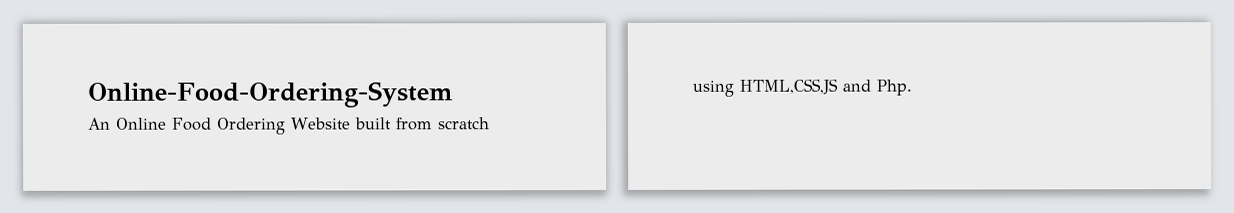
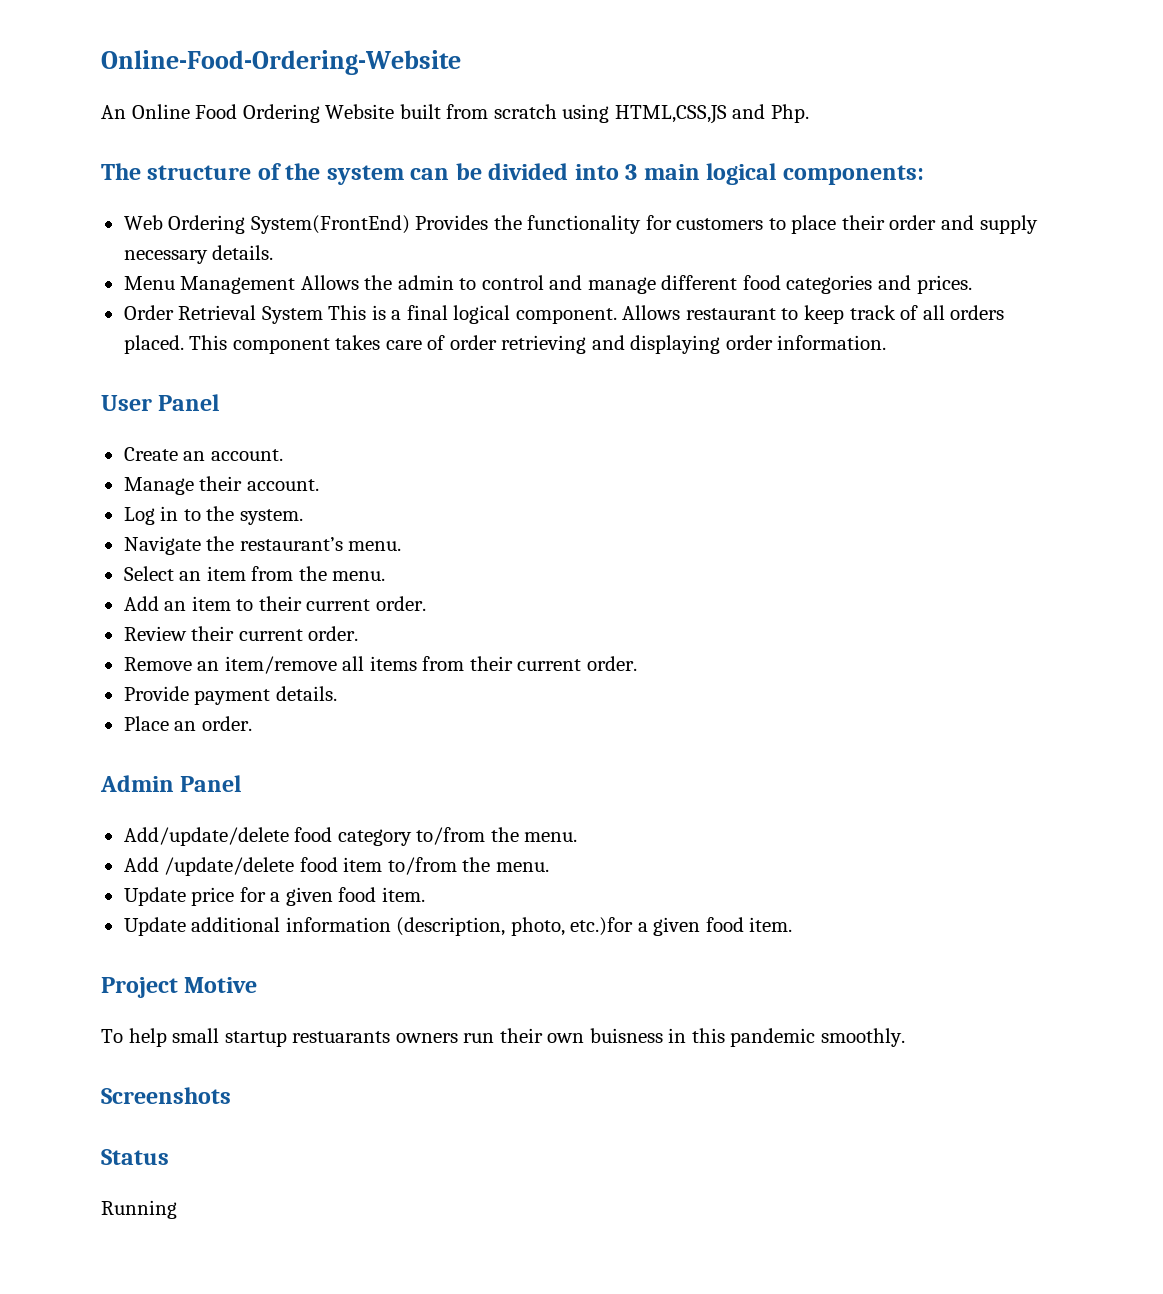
[87,81,454,108] Online-Food-Ordering-System -> [101,50,461,75] Online-Food-Ordering-Website
(912, 87) none -> [101,163,924,185] [123,215,1038,234] [123,245,274,264] [123,275,972,294] [123,305,1005,324] [123,335,887,354] [101,394,220,411] [123,447,283,461] [123,476,319,495] [123,506,303,525] [123,536,402,555] [123,566,386,581] [123,596,426,611] [123,626,359,641] [123,656,637,674] [123,686,337,705] [123,716,252,731] [100,775,242,792] [123,827,578,846] [123,857,549,876] [123,887,425,906] [123,917,793,936] [101,977,258,998] [101,1028,905,1047] [101,1087,231,1104] [101,1149,169,1165] [101,1200,177,1219] // The structure of the system can be divided into 3 main logical components: // Web Ordering System(FrontEnd) Provides the functionality for customers to place their order and supply necessary details. // Menu Management Allows the admin to control and manage different food categories and prices. // Order Retrieval System This is a final logical component. Allows restaurant to keep track of all orders placed. This component takes care of order retrieving and displaying order information. // User Panel // Create an account. // Manage their account. // Log in to the system. // Navigate the restaurant’s menu. // Select an item from the menu. // Add an item to their current order. // Review their current order. // Remove an item/remove all items from their current order. // Provide payment details. // Place an order. // Admin Panel // Add/update/delete food category to/from the menu. // Add /update/delete food item to/from the menu. // Update price for a given food item. // Update additional information (description, photo, etc.)for a given food item. // Project Motive // To help small startup restuarants owners run their own buisness in this pandemic smoothly. // Screenshots // Status // Running

